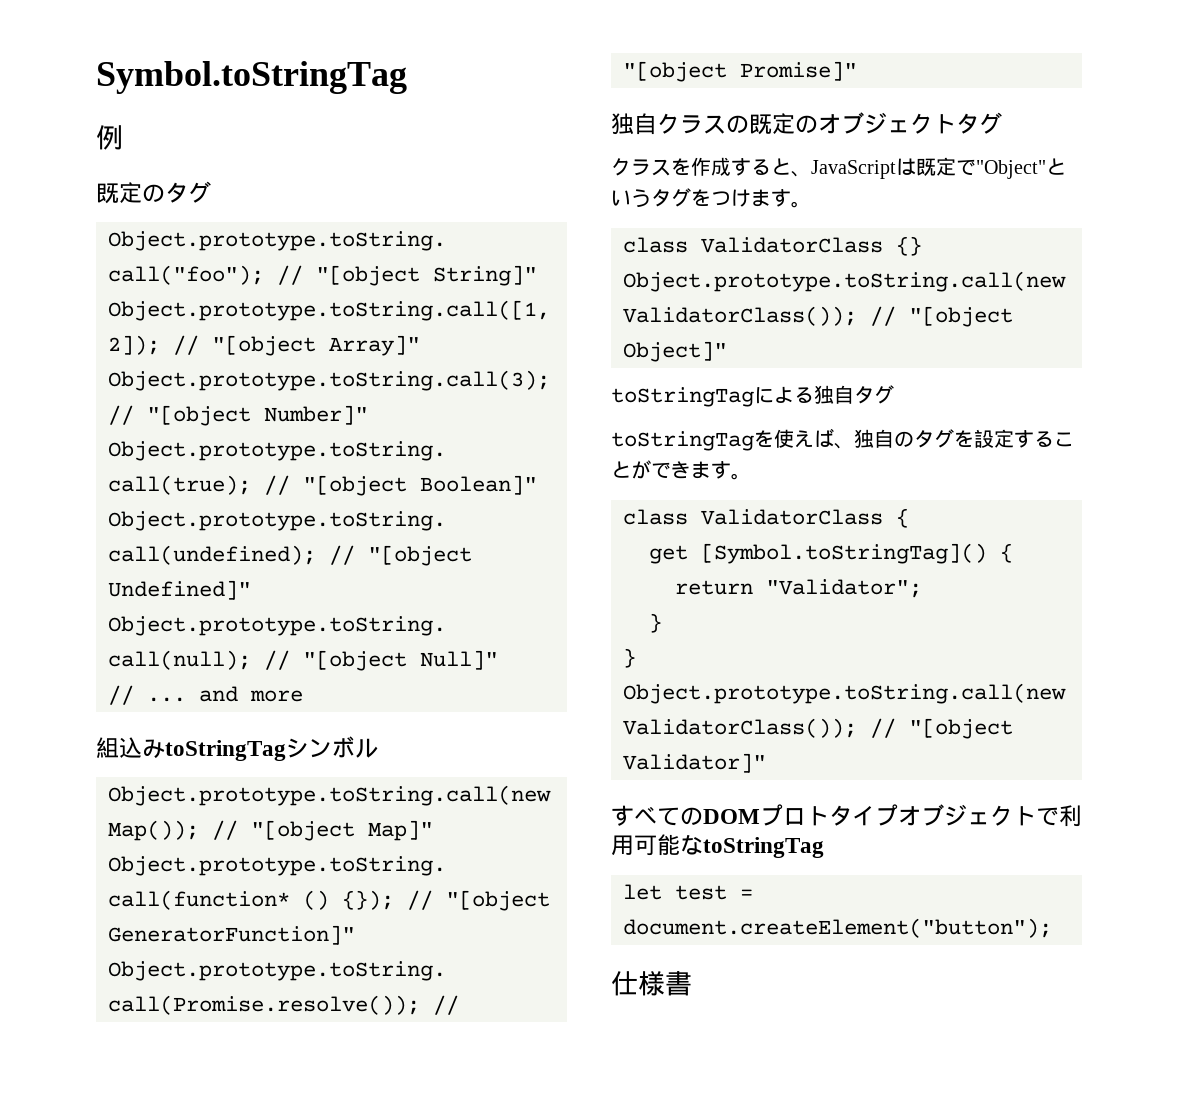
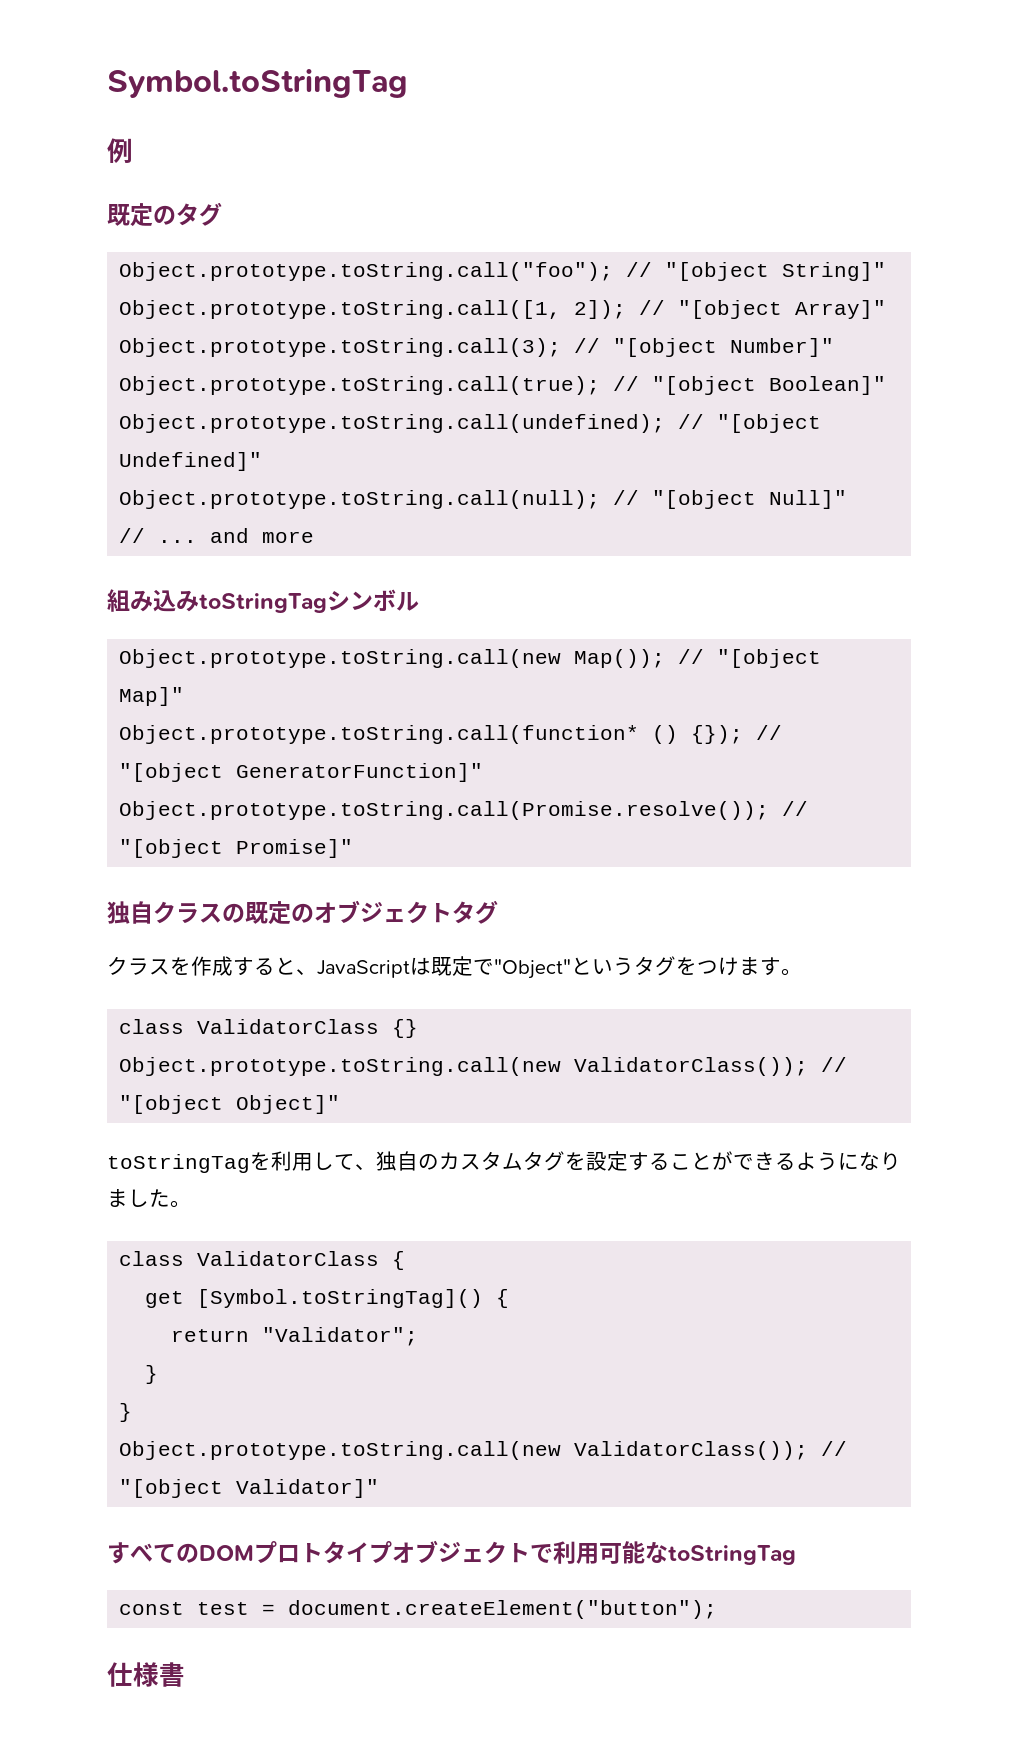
(119, 748) none -> [130,590,153,612] み
[754,385,894,404] [611,428,914,451] による独自タグ // toStringTagを使えば、独自の -> [250,1151,523,1171] を利用して、独自のカスタム
[691,461,731,479] ます -> [775,1152,901,1171] [107,1189,170,1207] るようになりました
[623,884,662,900] let -> [119,1602,185,1615] const

